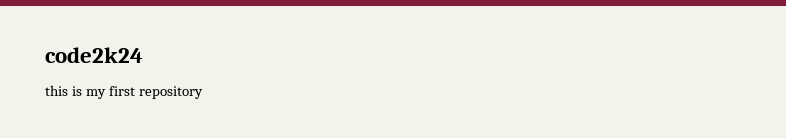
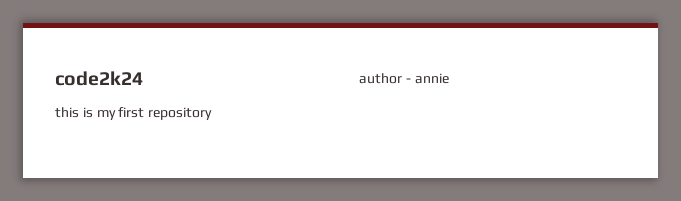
(203, 92) none -> [359,73,449,84] // author - annie

